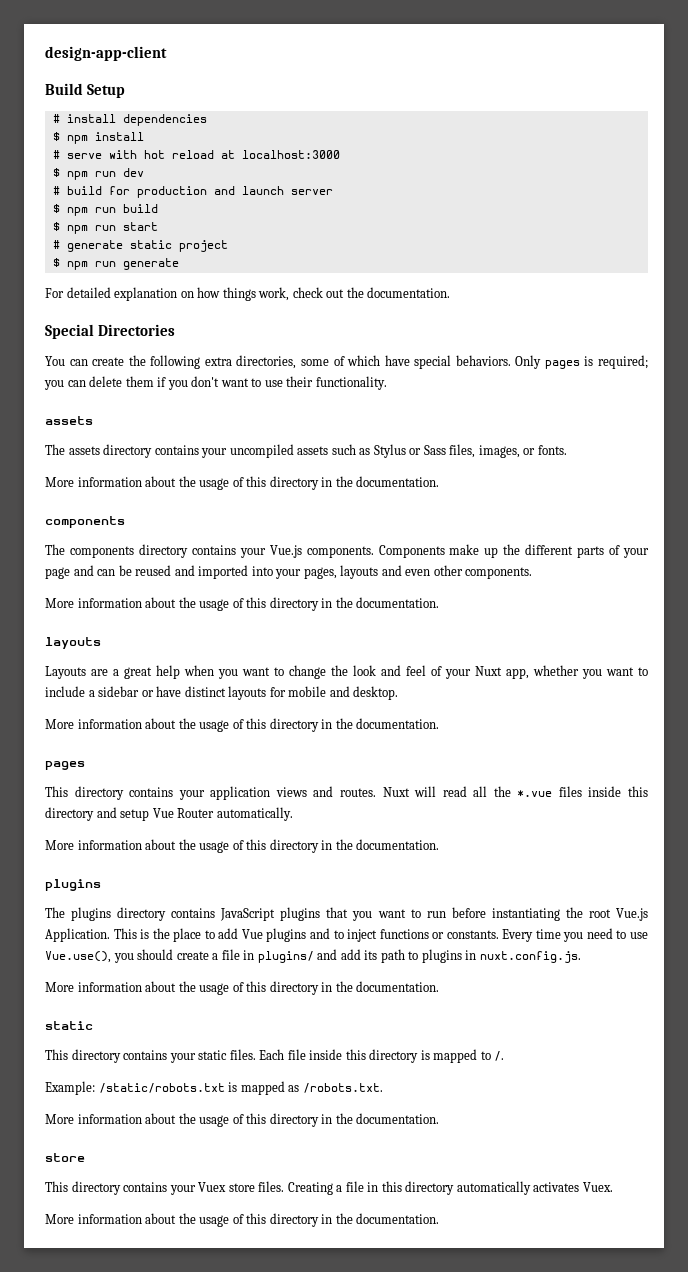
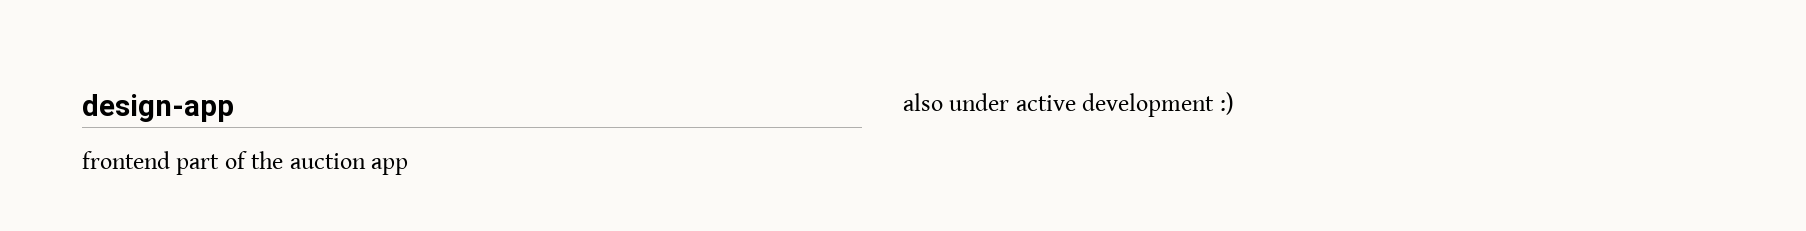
[45,46,167,61] [45,83,125,98] [52,114,207,126] [52,132,144,144] [52,150,340,159] [52,168,144,180] [52,186,333,198] [52,204,158,216] [52,222,158,234] [52,240,228,252] [52,258,179,270] [45,287,451,301] [45,324,175,339] [45,355,648,369] [44,376,387,390] [45,416,93,425] [45,444,567,458] [45,476,440,490] [45,516,125,528] [45,544,650,558] [45,565,533,579] [45,597,440,611] [45,637,101,649] [45,665,648,679] [45,686,399,700] [45,718,440,732] [45,761,85,770] [45,786,648,800] [45,807,293,821] [45,839,440,853] [45,879,101,891] [45,907,649,921] [45,928,648,942] [45,949,581,963] [45,981,440,995] [45,1021,93,1030] [45,1049,505,1063] [45,1081,383,1095] [45,1113,440,1127] [45,1153,85,1162] [45,1181,613,1195] [45,1213,440,1227] design-app-client // Build Setup // # install dependencies // $ npm install // # serve with hot reload at localhost:3000 // $ npm run dev // # build for production and launch server // $ npm run build // $ npm run start // # generate static project // $ npm run generate // For detailed explanation on how things work, check out the documentation. // Special Directories // You can create the following extra directories, some of which have special behaviors. Only pages is required; you can delete them if you don't want to use their functionality. // assets // The assets directory contains your uncompiled assets such as Stylus or Sass files, images, or fonts. // More information about the usage of this directory in the documentation. // components // The components directory contains your Vue.js components. Components make up the different parts of your page and can be reused and imported into your pages, layouts and even other components. // More information about the usage of this directory in the documentation. // layouts // Layouts are a great help when you want to change the look and feel of your Nuxt app, whether you want to include a sidebar or have distinct layouts for mobile and desktop. // More information about the usage of this directory in the documentation. // pages // This directory contains your application views and routes. Nuxt will read all the *.vue files inside this directory and setup Vue Router automatically. // More information about the usage of this directory in the documentation. // plugins // The plugins directory contains JavaScript plugins that you want to run before instantiating the root Vue.js Application. This is the place to add Vue plugins and to inject functions or constants. Every time you need to use Vue.use(), you should create a file in plugins/ and add its path to plugins in nuxt.config.js. // More information about the usage of this directory in the documentation. // static // This directory contains your static files. Each file inside this directory is mapped to /. // Example: /static/robots.txt is mapped as /robots.txt. // More information about the usage of this directory in the documentation. // store // This directory contains your Vuex store files. Creating a file in this directory automatically activates Vuex. // More information about the usage of this directory in the documentation. -> [82,94,234,122] [82,151,409,175] [903,92,1234,117] design-app // frontend part of the auction app // also under active development :)

